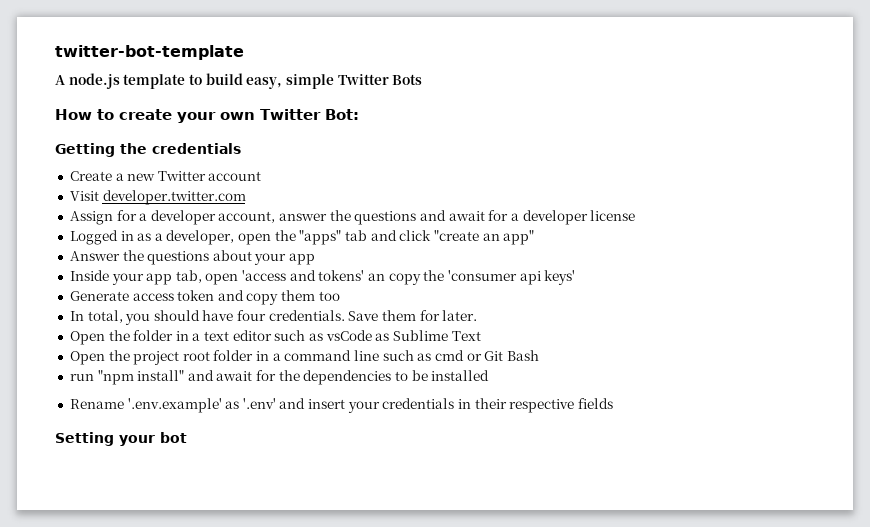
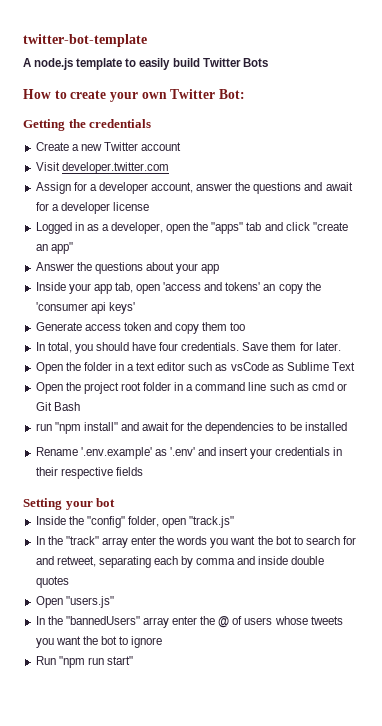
[205,73,334,89] build easy, simple -> [139,58,200,70] easily build
(187, 437) none -> [35,516,235,528] [35,536,357,548] [35,556,325,568] [35,576,69,588] [35,596,114,608] [35,616,343,628] [35,636,163,648] [35,656,133,668] // Inside the "config" folder, open "track.js" // In the "track" array enter the words you want the bot to search for and retweet, separating each by comma and inside double quotes // Open "users.js" // In the "bannedUsers" array enter the @ of users whose tweets you want the bot to ignore // Run "npm run start"

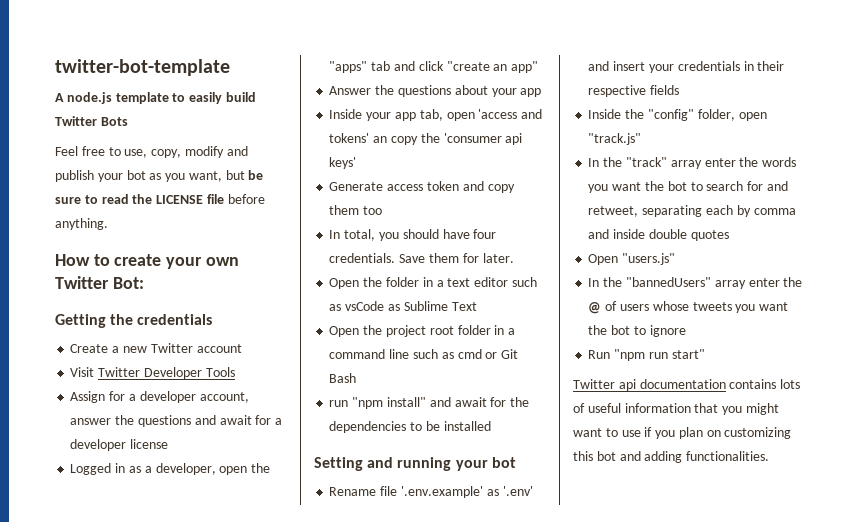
(268, 62) none -> [55,146,248,158] [55,170,264,182] [55,194,265,204] [55,218,108,230] // Feel free to use, copy, modify and publish your bot as you want, but be sure to read the LICENSE file before anything.
[61,162,169,174] developer.twitter.com -> [98,367,235,379] Twitter Developer Tools
(347, 426) none -> [314,457,516,471] // Setting and running your bot
(78, 451) none -> [380,486,398,496] file
[23,498,116,510] // Setting your bot -> (680, 90) none
(133, 660) none -> [573,379,801,391] [573,403,779,415] [573,427,792,439] [573,451,770,463] // Twitter api documentation contains lots of useful information that you might want to use if you plan on customizing this bot and adding functionalities.

